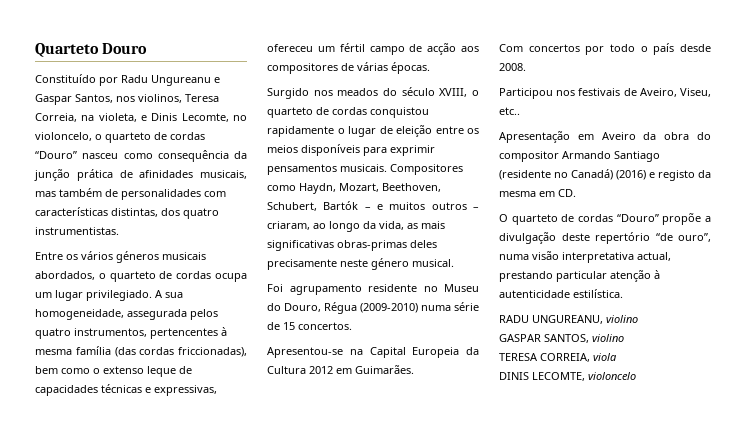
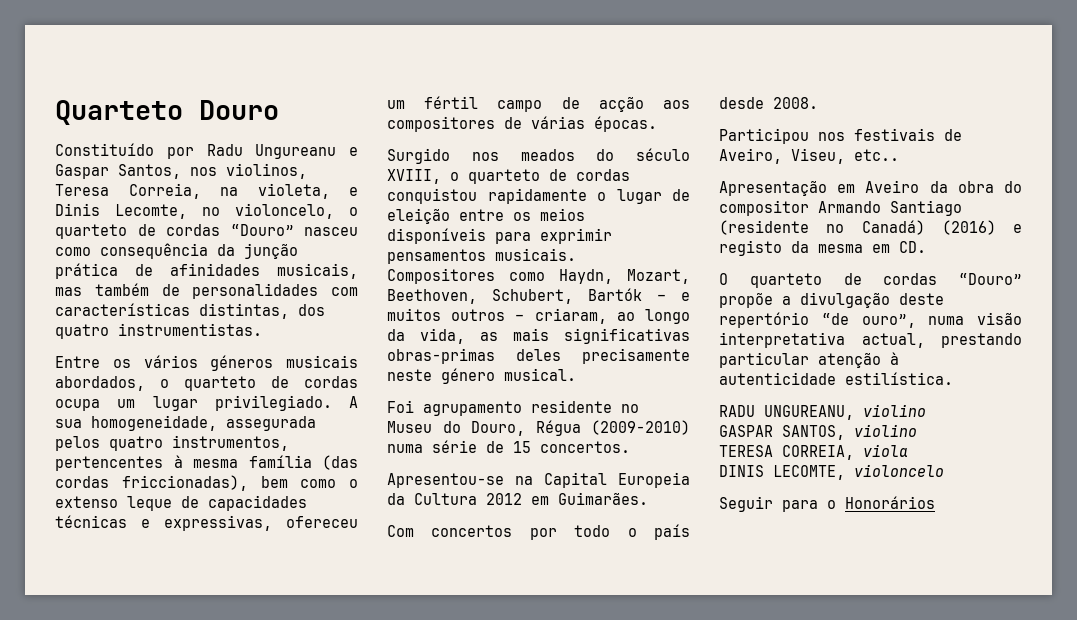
(636, 376) none -> [719,496,935,512] // Seguir para o Honorários

